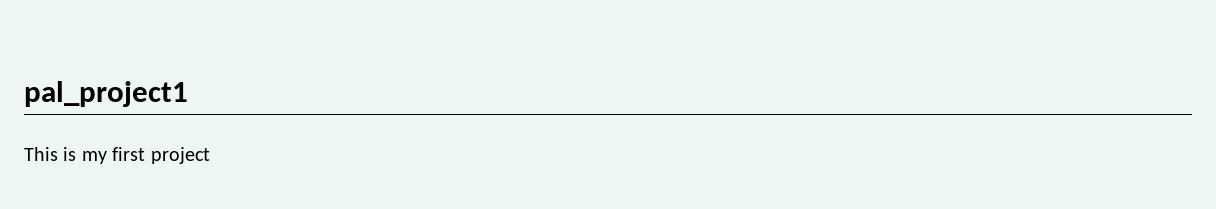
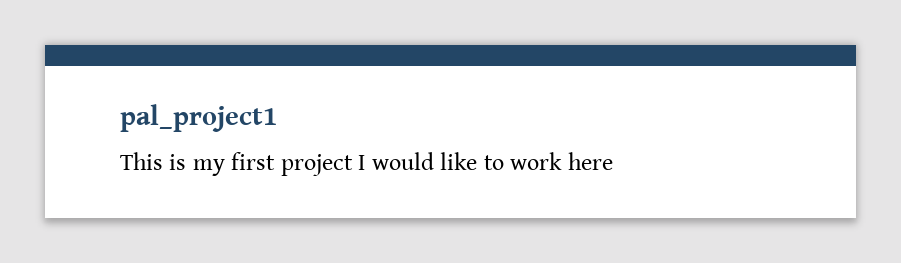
(210, 155) none -> [358,152,613,170] I would like to work here

